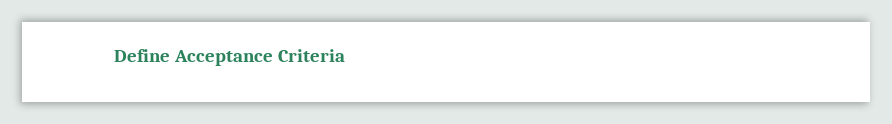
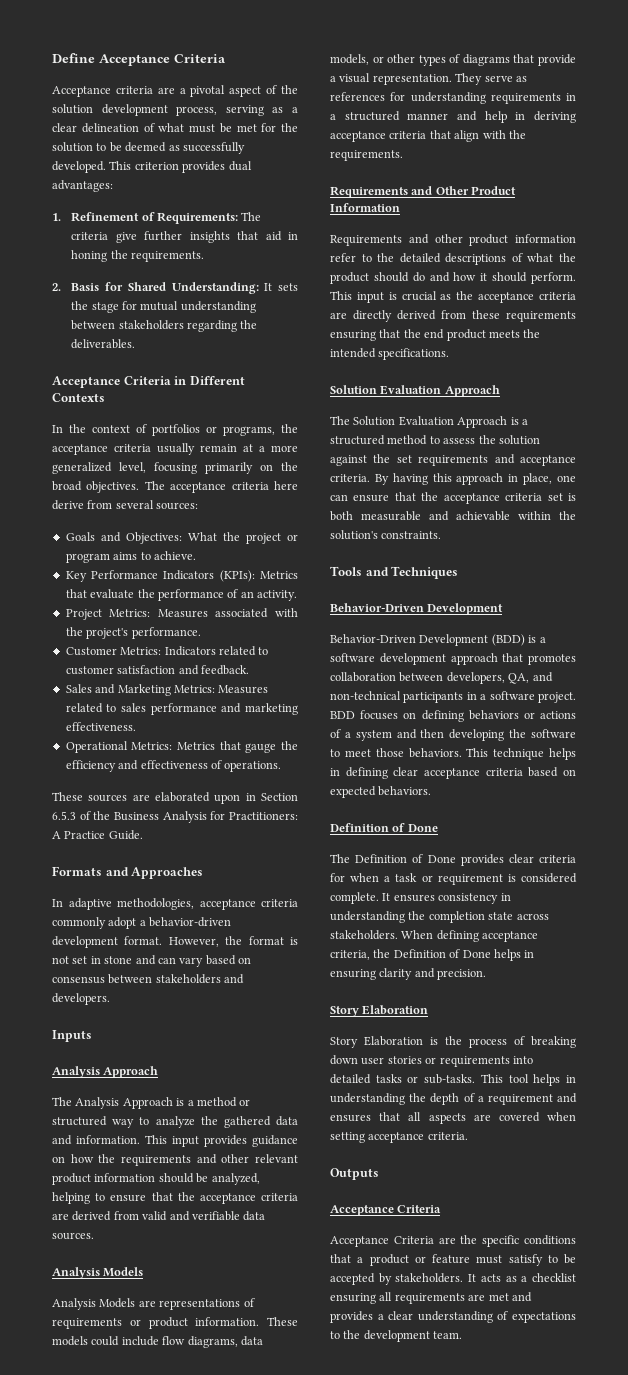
(345, 55) none -> [52,85,298,97] [52,104,298,116] [52,123,298,133] [52,142,245,154] [52,161,252,173] [52,180,113,192] [52,212,262,224] [71,231,298,243] [71,250,204,262] [52,282,298,294] [71,301,256,313] [71,320,258,332] [71,339,136,349] [52,376,245,388] [52,393,105,402] [52,424,298,436] [52,443,298,455] [52,462,298,474] [52,481,298,493] [52,500,199,510] [65,532,298,544] [65,551,196,563] [65,570,298,582] [65,589,297,601] [65,608,298,620] [65,627,201,639] [65,646,269,656] [65,665,249,675] [65,684,269,696] [65,703,298,715] [65,722,136,731] [65,741,298,753] [65,760,282,772] [52,792,298,804] [52,811,298,823] [52,830,143,840] [52,866,204,879] [52,898,298,910] [52,917,232,929] [52,936,298,948] [52,955,251,967] [52,974,245,984] [52,993,110,1005] [52,1030,92,1042] [52,1066,159,1078] [52,1097,251,1109] [52,1116,298,1128] [52,1135,298,1147] [52,1154,298,1166] [52,1173,260,1185] [52,1192,298,1204] [52,1211,266,1221] [52,1232,94,1240] [52,1267,144,1279] [52,1298,255,1310] [52,1317,298,1329] [52,1336,263,1348] [330,54,576,66] [330,73,527,85] [330,92,576,104] [330,111,576,123] [330,130,526,142] [330,150,403,161] [330,186,517,198] [330,203,400,212] [330,234,576,246] [330,253,576,265] [330,272,576,284] [330,291,576,303] [330,310,576,322] [330,329,541,341] [330,348,450,360] [330,385,500,397] [330,416,528,428] [330,435,540,445] [330,454,576,466] [330,473,576,485] [330,492,576,504] [330,511,576,521] [330,530,442,540] [330,566,459,579] [330,603,504,615] [330,634,546,646] [330,653,576,665] [330,672,553,684] [330,691,576,703] [330,710,576,722] [330,729,576,741] [330,748,576,760] [330,767,576,779] [330,786,432,798] [330,823,438,832] [330,854,576,866] [330,873,577,885] [330,892,511,904] [330,911,549,923] [330,930,539,942] [330,949,535,961] [330,968,487,980] [330,1005,429,1017] [330,1036,576,1048] [330,1055,533,1067] [330,1074,576,1086] [330,1093,577,1105] [330,1112,576,1124] [330,1132,468,1143] [330,1168,379,1180] [330,1205,442,1216] [330,1235,576,1247] [330,1254,576,1266] [330,1273,576,1285] [330,1292,532,1304] [330,1311,576,1323] [330,1330,463,1342] // Acceptance criteria are a pivotal aspect of the solution development process, serving as a clear delineation of what must be met for the solution to be deemed as successfully developed. This criterion provides dual advantages: // 1. Refinement of Requirements: The criteria give further insights that aid in honing the requirements. // 2. Basis for Shared Understanding: It sets the stage for mutual understanding between stakeholders regarding the deliverables. // Acceptance Criteria in Different Contexts // In the context of portfolios or programs, the acceptance criteria usually remain at a more generalized level, focusing primarily on the broad objectives. The acceptance criteria here derive from several sources: // Goals and Objectives: What the project or program aims to achieve. // Key Performance Indicators (KPIs): Metrics that evaluate the performance of an activity. // Project Metrics: Measures associated with the project's performance. // Customer Metrics: Indicators related to customer satisfaction and feedback. // Sales and Marketing Metrics: Measures related to sales performance and marketing effectiveness. // Operational Metrics: Metrics that gauge the efficiency and effectiveness of operations. // These sources are elaborated upon in Section 6.5.3 of the Business Analysis for Practitioners: A Practice Guide. // Formats and Approaches // In adaptive methodologies, acceptance criteria commonly adopt a behavior-driven development format. However, the format is not set in stone and can vary based on consensus between stakeholders and developers. // Inputs // Analysis Approach // The Analysis Approach is a method or structured way to analyze the gathered data and information. This input provides guidance on how the requirements and other relevant product information should be analyzed, helping to ensure that the acceptance criteria are derived from valid and verifiable data sources. // Analysis Models // Analysis Models are representations of requirements or product information. These models could include flow diagrams, data models, or other types of diagrams that provide a visual representation. They serve as references for understanding requirements in a structured manner and help in deriving acceptance criteria that align with the requirements. // Requirements and Other Product Information // Requirements and other product information refer to the detailed descriptions of what the product should do and how it should perform. This input is crucial as the acceptance criteria are directly derived from these requirements ensuring that the end product meets the intended specifications. // Solution Evaluation Approach // The Solution Evaluation Approach is a structured method to assess the solution against the set requirements and acceptance criteria. By having this approach in place, one can ensure that the acceptance criteria set is both measurable and achievable within the solution's constraints. // Tools and Techniques // Behavior-Driven Development // Behavior-Driven Development (BDD) is a software development approach that promotes collaboration between developers, QA, and non-technical participants in a software project. BDD focuses on defining behaviors or actions of a system and then developing the software to meet those behaviors. This technique helps in defining clear acceptance criteria based on expected behaviors. // Definition of Done // The Definition of Done provides clear criteria for when a task or requirement is considered complete. It ensures consistency in understanding the completion state across stakeholders. When defining acceptance criteria, the Definition of Done helps in ensuring clarity and precision. // Story Elaboration // Story Elaboration is the process of breaking down user stories or requirements into detailed tasks or sub-tasks. This tool helps in understanding the depth of a requirement and ensures that all aspects are covered when setting acceptance criteria. // Outputs // Acceptance Criteria // Acceptance Criteria are the specific conditions that a product or feature must satisfy to be accepted by stakeholders. It acts as a checklist ensuring all requirements are met and provides a clear understanding of expectations to the development team.

